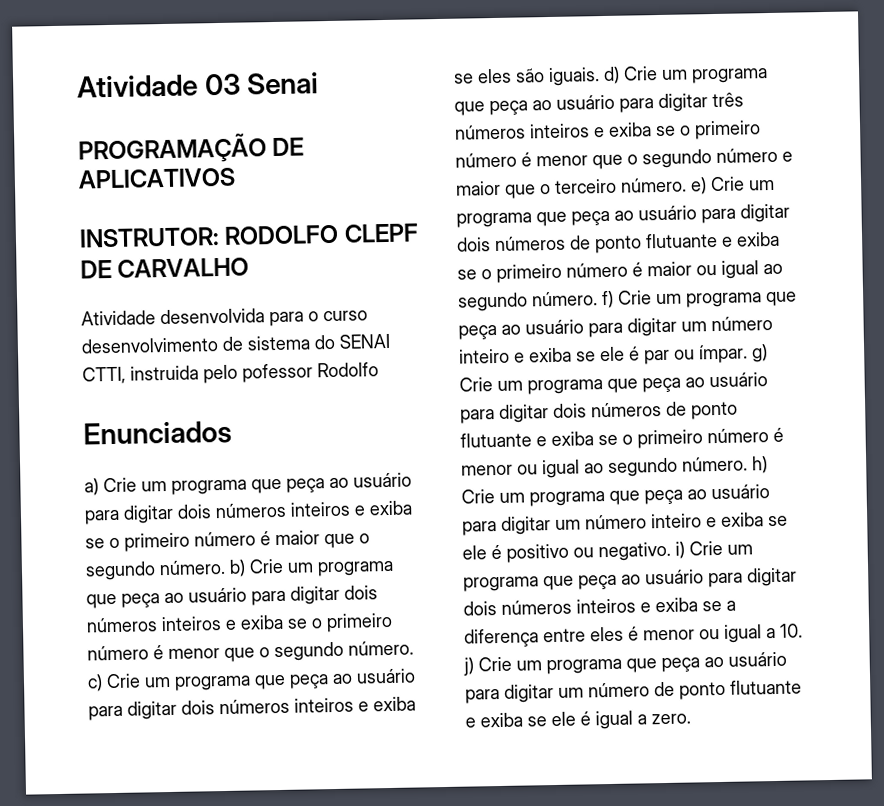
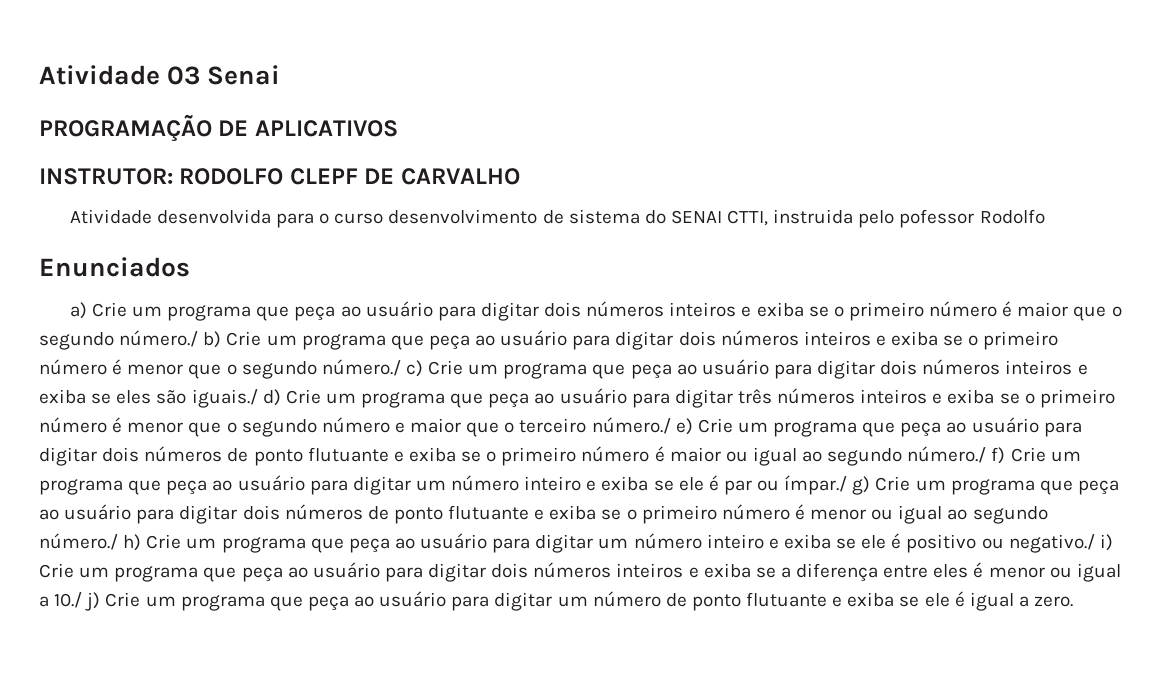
[159,559,226,576] número. -> [119,330,199,347] número./
[348,640,414,656] número. -> [321,359,401,376] número./
[548,67,600,87] iguais. -> [191,389,258,408] iguais./
[620,177,687,193] número. -> [591,417,671,434] número./
[532,291,598,307] número. -> [907,446,987,463] número./
[698,344,748,364] ímpar. -> [784,475,848,495] ímpar./
[682,456,748,472] número. -> [39,533,118,550] número./
[598,541,671,562] negativo. -> [1008,534,1095,553] negativo./
[780,623,803,638] 10. -> [54,592,83,608] 10./

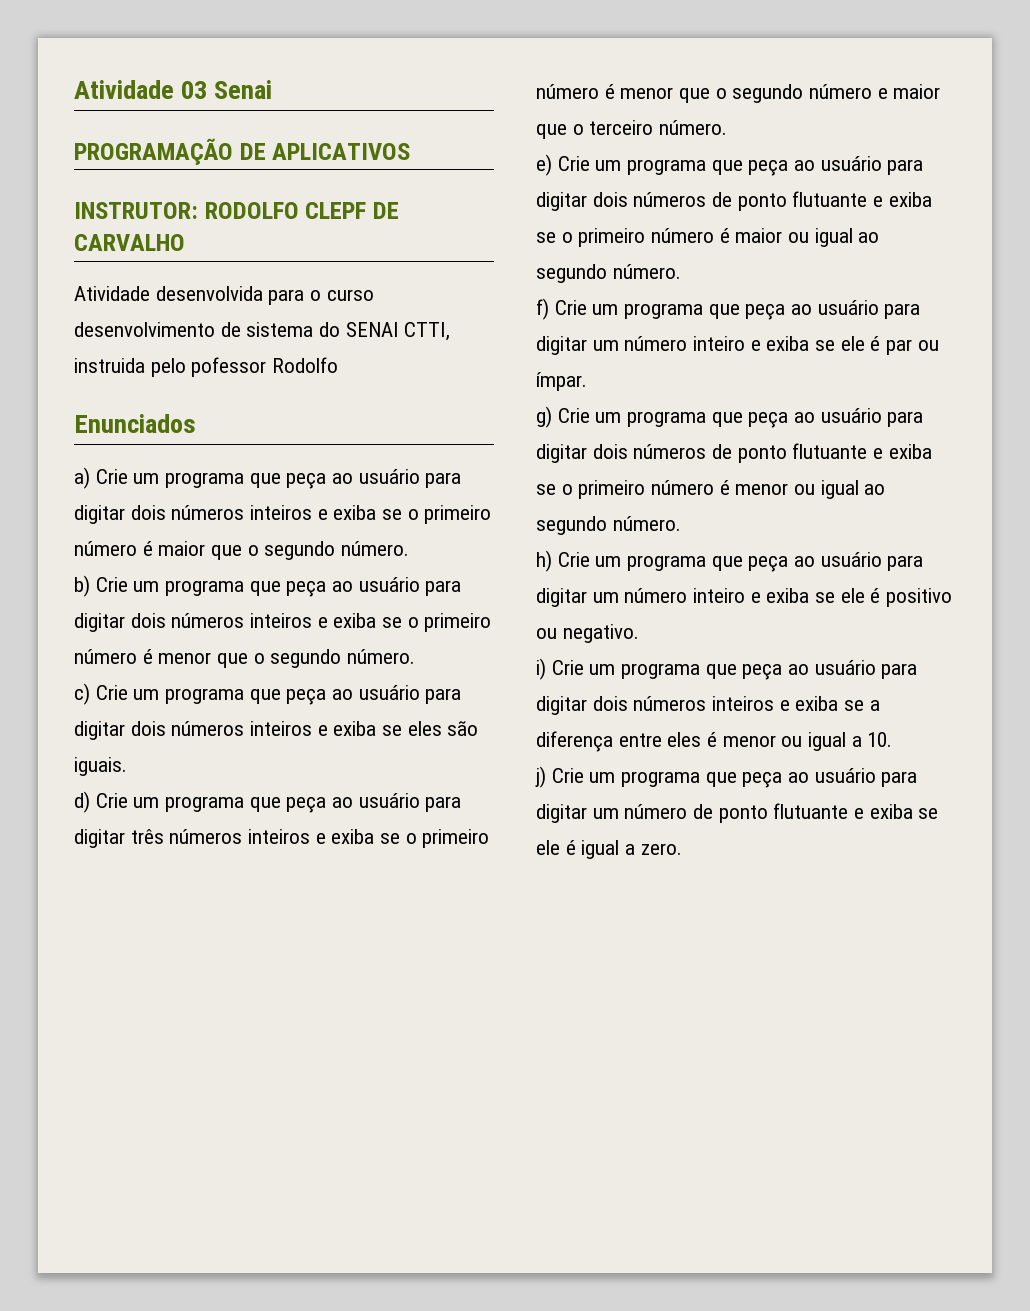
[119,330,199,347] número./ -> [341,541,410,556] número. //
[321,359,401,376] número./ -> [347,649,416,664] número. //
[191,389,258,408] iguais./ -> [74,757,127,776] iguais. //
[591,417,671,434] número./ -> [659,120,728,135] número. //
[907,446,987,463] número./ -> [612,264,681,279] número. //
[784,475,848,495] ímpar./ -> [536,372,587,391] ímpar. //
[39,533,118,550] número./ -> [612,516,681,531] número. //
[1008,534,1095,553] negativo./ -> [562,624,639,643] negativo. //
[54,592,83,608] 10./ -> [867,732,893,747] 10. //

